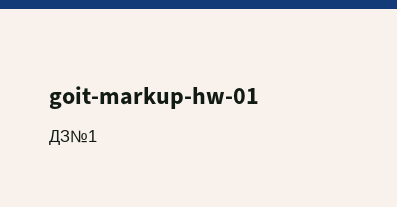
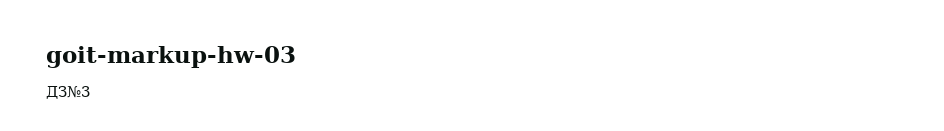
[49,86,259,109] [49,130,97,145] goit-markup-hw-01 // ДЗ№1 -> [46,46,296,68] [46,86,91,99] goit-markup-hw-03 // ДЗ№3

